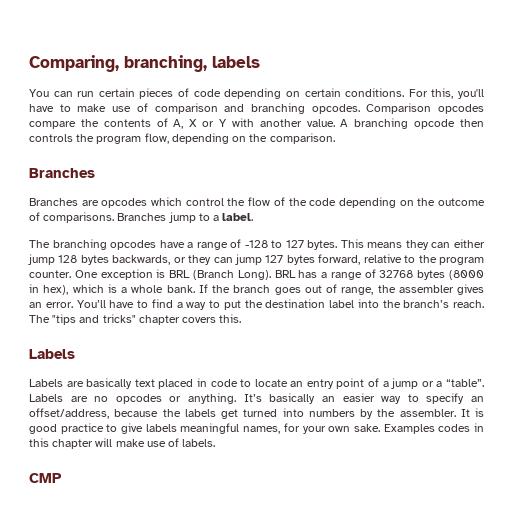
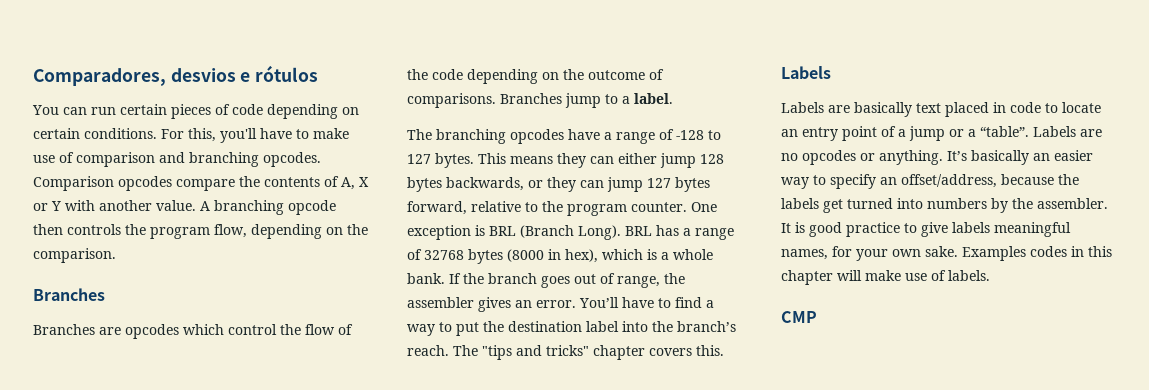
[29,55,260,72] Comparing, branching, labels -> [33,65,319,86] Comparadores, desvios e rótulos

